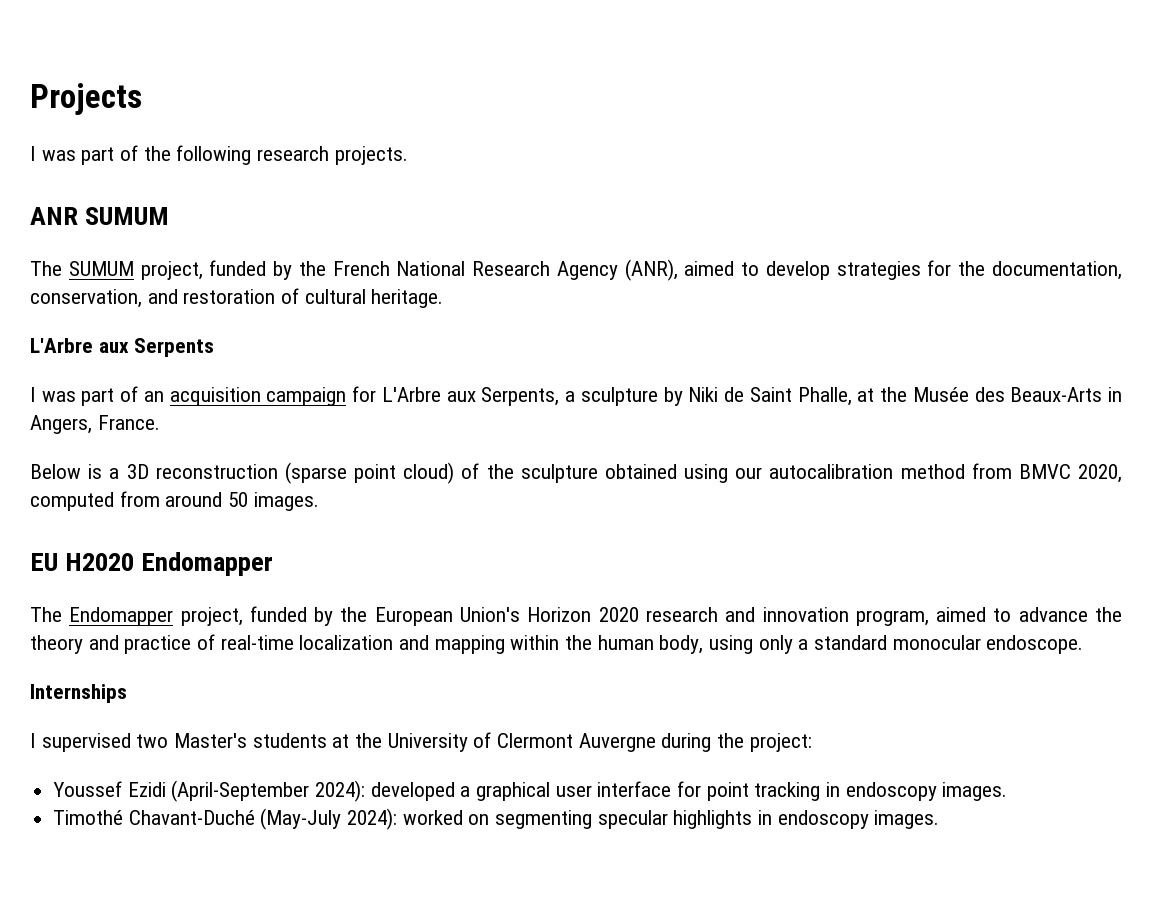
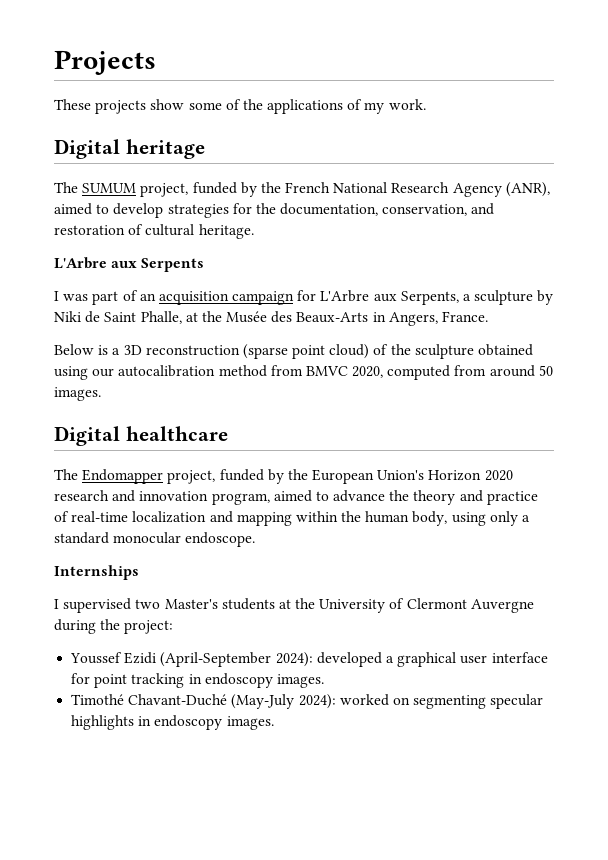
[30,145,408,165] [30,207,170,225] I was part of the following research projects. // ANR SUMUM -> [54,99,426,114] [54,139,205,159] These projects show some of the applications of my work. // Digital heritage
[30,552,274,576] EU H2020 Endomapper -> [54,426,228,446] Digital healthcare

